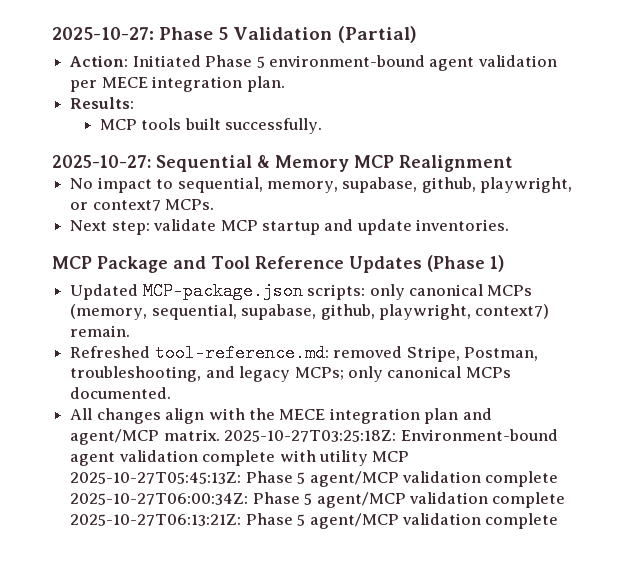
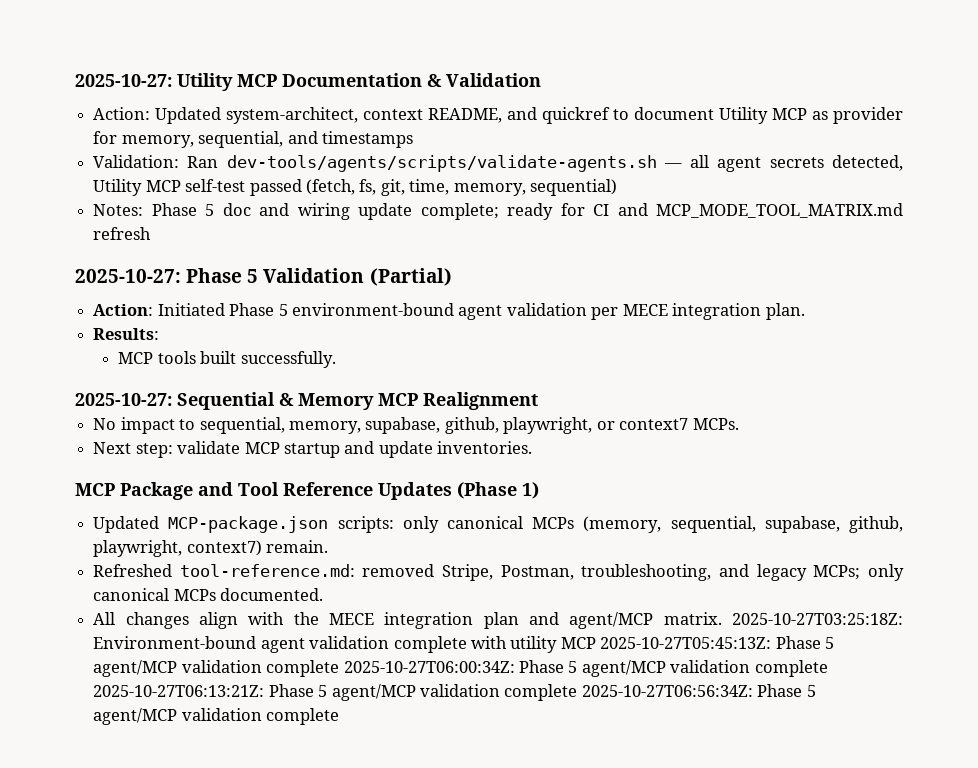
[52,27,154,40] 2025-10-27: -> [75,73,541,91] [93,107,903,124] [93,131,413,148] [93,155,904,172] [93,179,618,196] [93,203,903,220] [93,227,152,240] [75,269,181,283] 2025-10-27: Utility MCP Documentation & Validation // Action: Updated system-architect, context README, and quickref to document Utility MCP as provider for memory, sequential, and timestamps // Validation: Ran dev-tools/agents/scripts/validate-agents.sh — all agent secrets detected, Utility MCP self-test passed (fetch, fs, git, time, memory, sequential) // Notes: Phase 5 doc and wiring update complete; ready for CI and MCP_MODE_TOOL_MATRIX.md refresh // 2025-10-27:
(559, 521) none -> [581,684,816,697] [93,708,340,725] 2025-10-27T06:56:34Z: Phase 5 agent/MCP validation complete

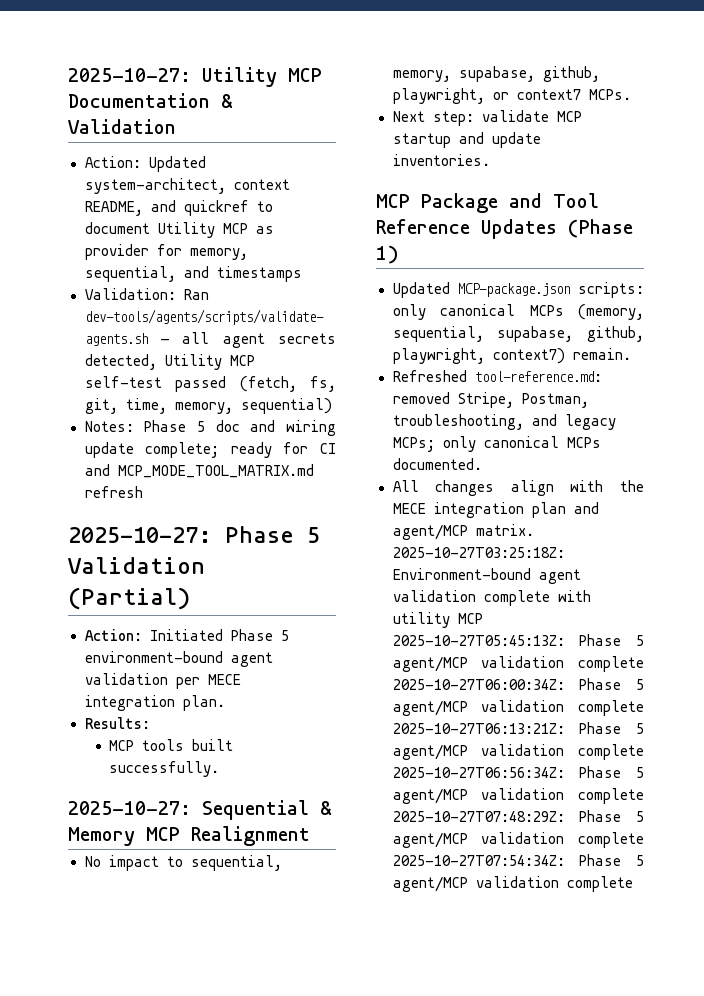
(340, 716) none -> [392,810,644,822] [392,832,644,848] [392,854,644,866] [392,876,633,892] 2025-10-27T07:48:29Z: Phase 5 agent/MCP validation complete 2025-10-27T07:54:34Z: Phase 5 agent/MCP validation complete

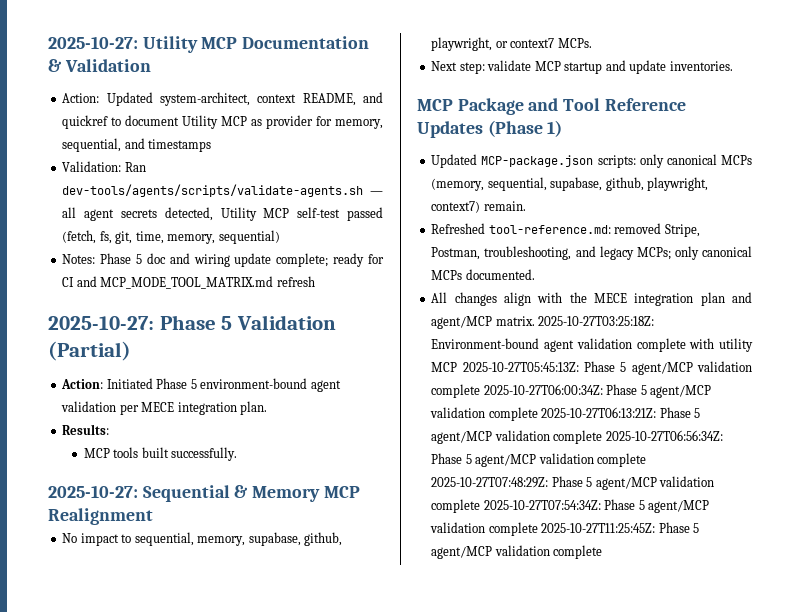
(633, 884) none -> [541,522,700,533] [431,545,603,559] 2025-10-27T11:25:45Z: Phase 5 agent/MCP validation complete

